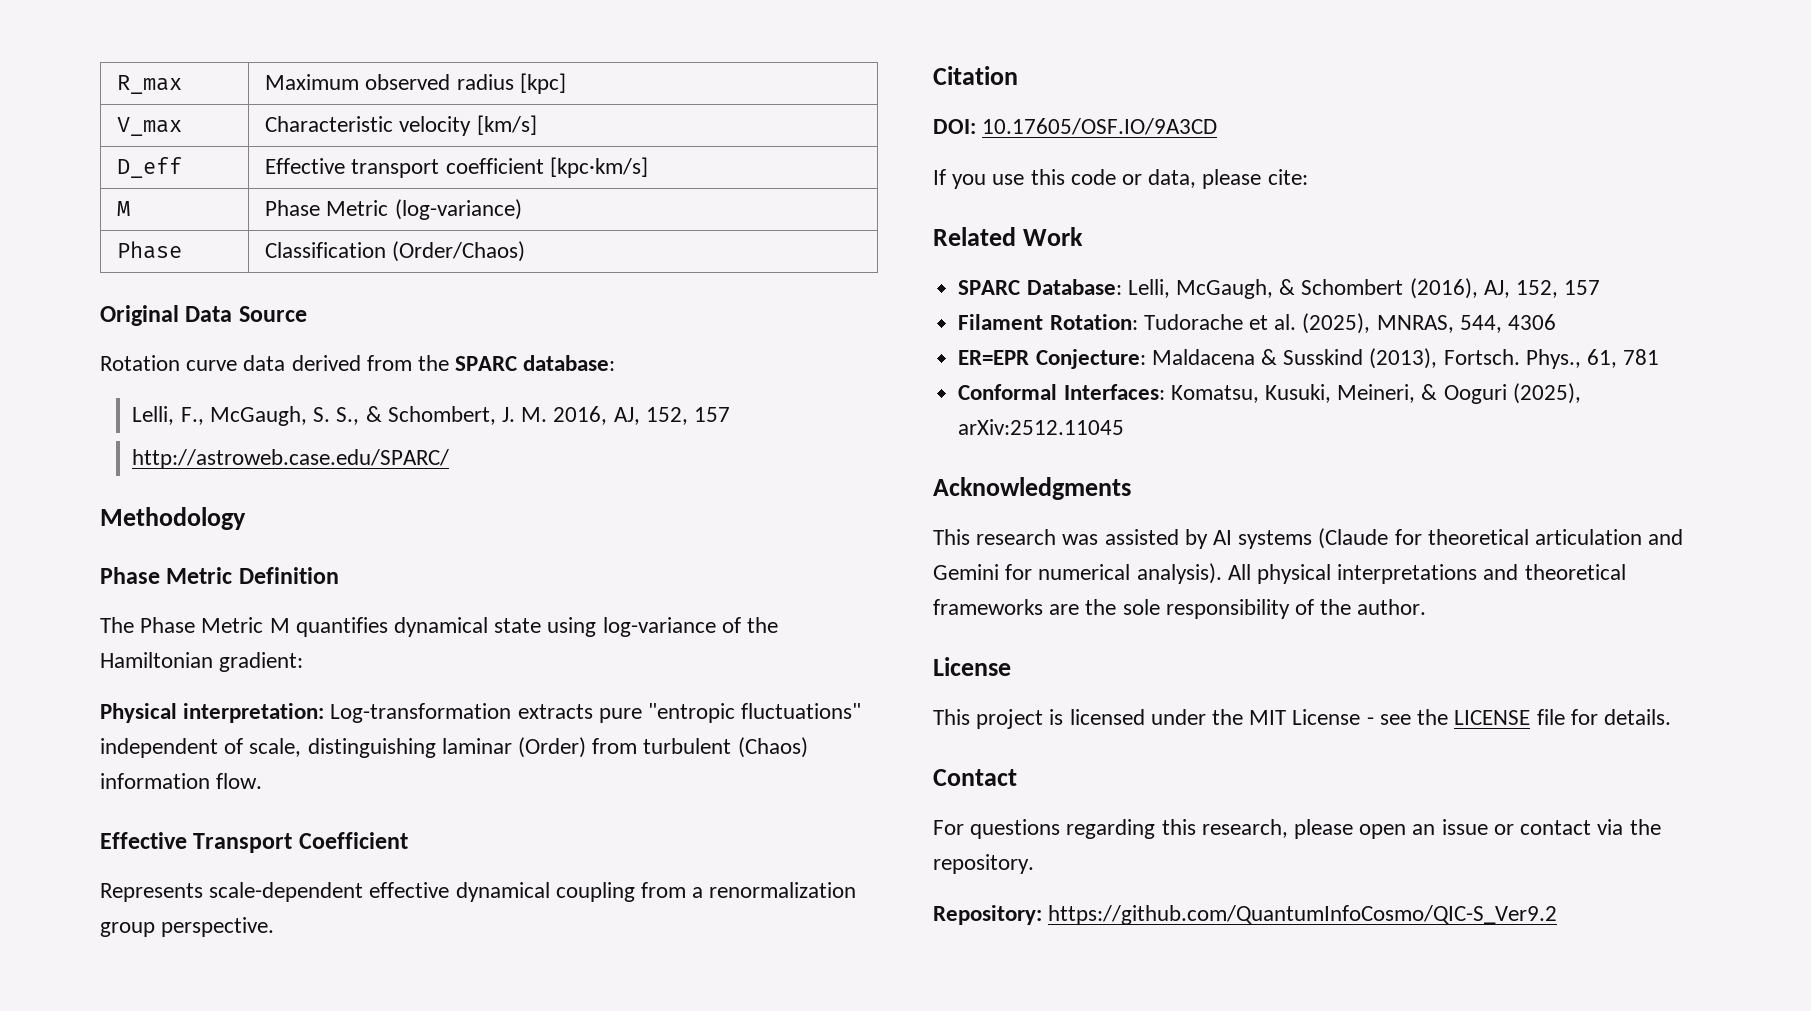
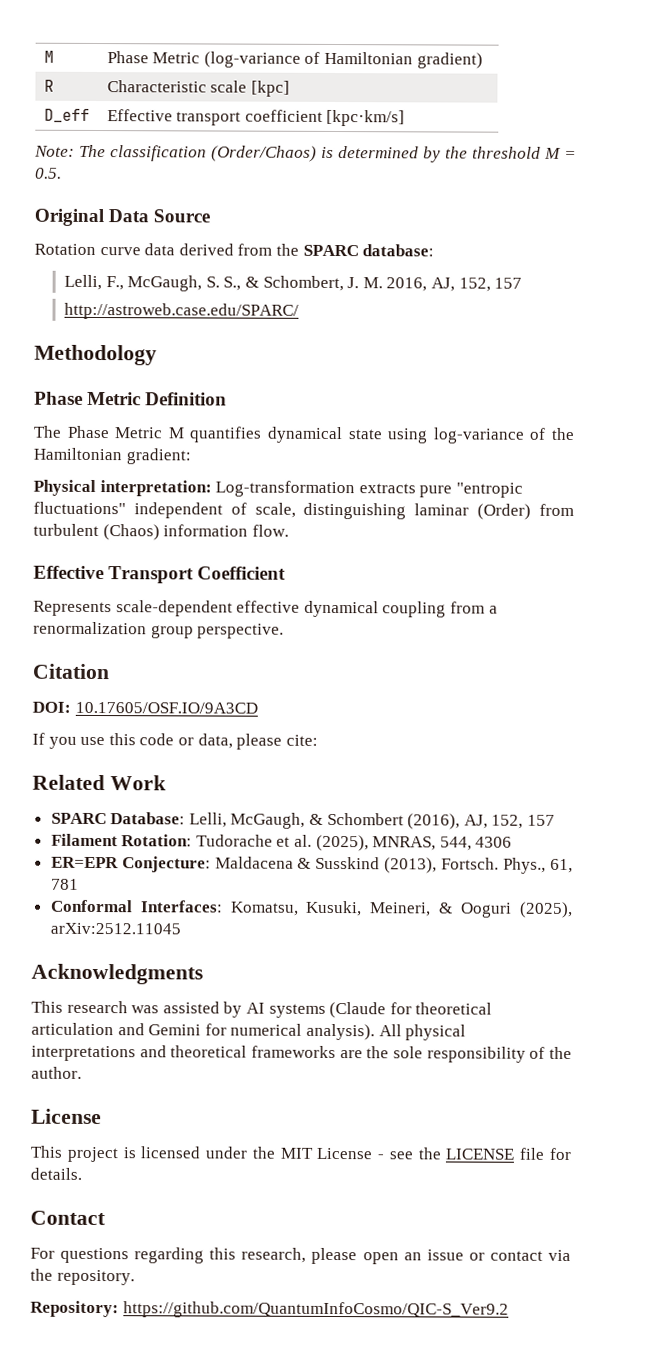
[117,75,183,94] [265,73,566,94] [117,117,183,136] R_max | Maximum observed radius [kpc] // V_max -> [43,50,54,63] [106,51,483,69] [43,79,54,92] M | Phase Metric (log-variance of Hamiltonian gradient) // R
[399,115,537,136] velocity [km/s] -> [210,80,290,97] scale [kpc]
[117,201,131,216] [265,199,522,220] [117,241,183,259] [265,241,526,262] // M | Phase Metric (log-variance) // Phase | Classification (Order/Chaos) -> [34,144,576,163] [35,167,62,179] // Note: The classification (Order/Chaos) is determined by the threshold M = 0.5.

